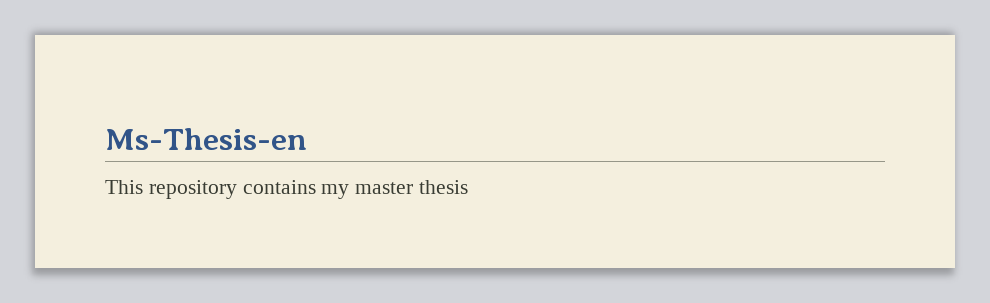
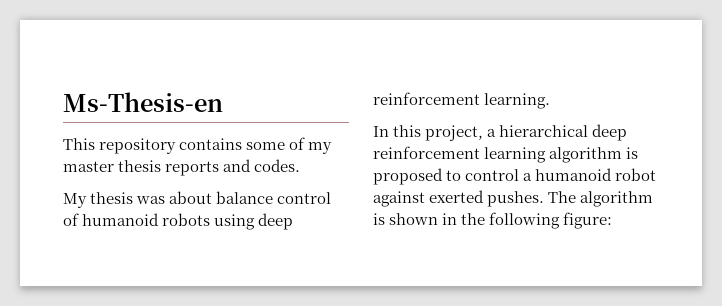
(316, 187) none -> [246,137,306,150] some of
(469, 187) none -> [165,159,301,176] [63,191,332,208] [63,213,294,230] [373,92,551,109] [373,124,628,141] [373,146,639,163] [373,168,657,185] [373,190,654,207] [373,212,613,229] reports and codes. // My thesis was about balance control of humanoid robots using deep reinforcement learning. // In this project, a hierarchical deep reinforcement learning algorithm is proposed to control a humanoid robot against exerted pushes. The algorithm is shown in the following figure:

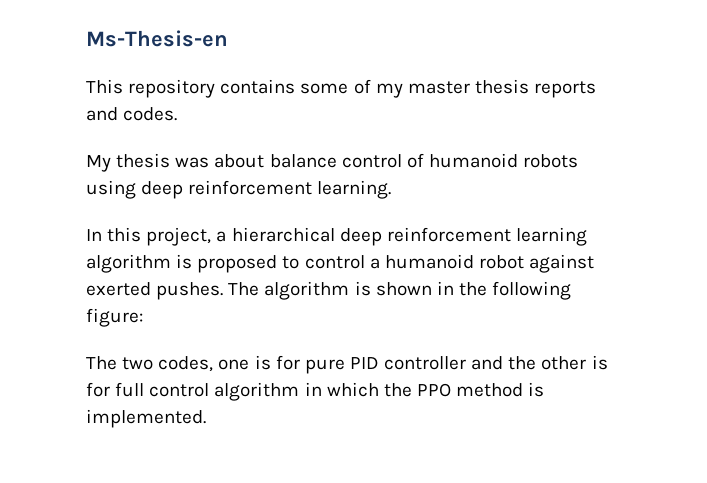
(613, 220) none -> [86,355,608,374] [86,382,545,401] [86,409,206,428] // The two codes, one is for pure PID controller and the other is for full control algorithm in which the PPO method is implemented.

